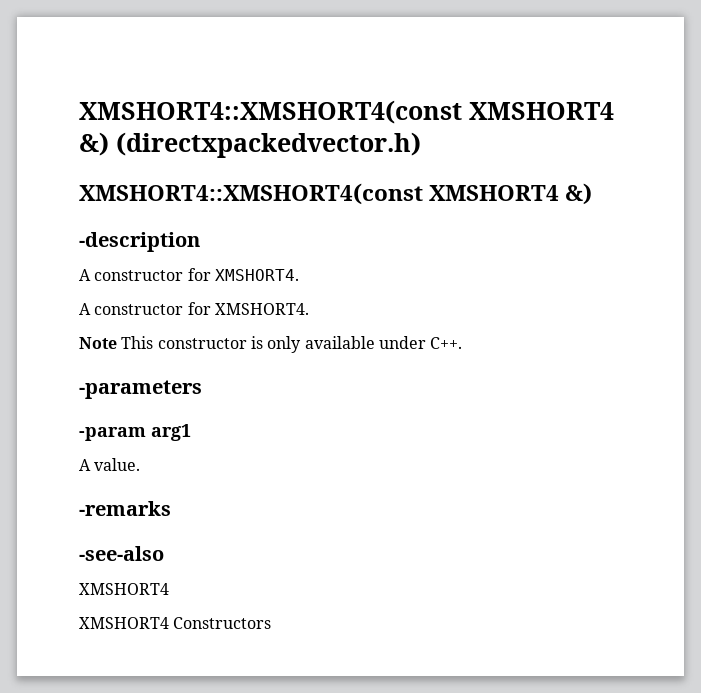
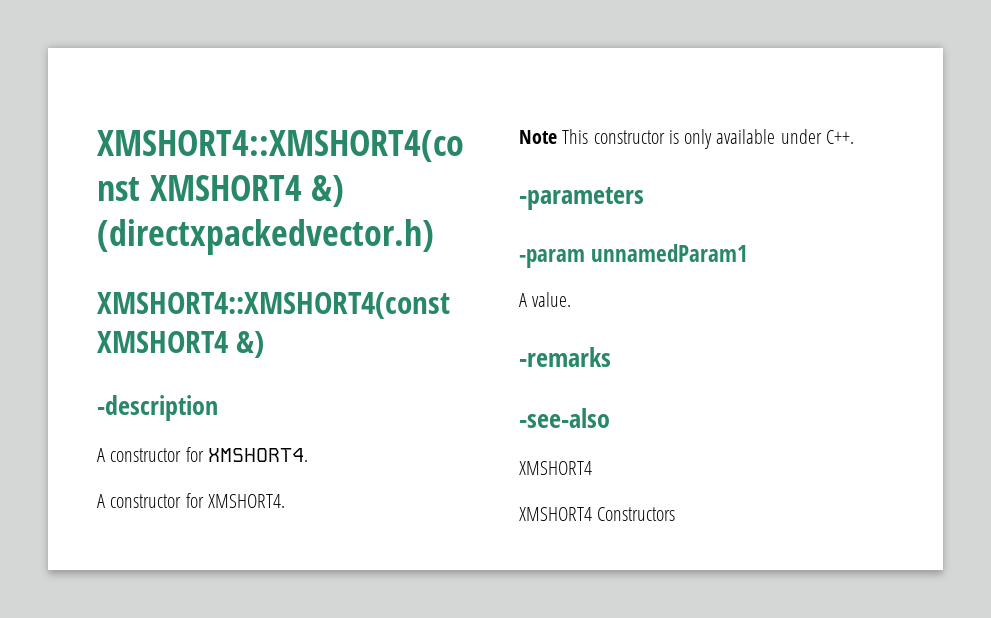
[151,424,191,441] arg1 -> [591,244,749,262] unnamedParam1

